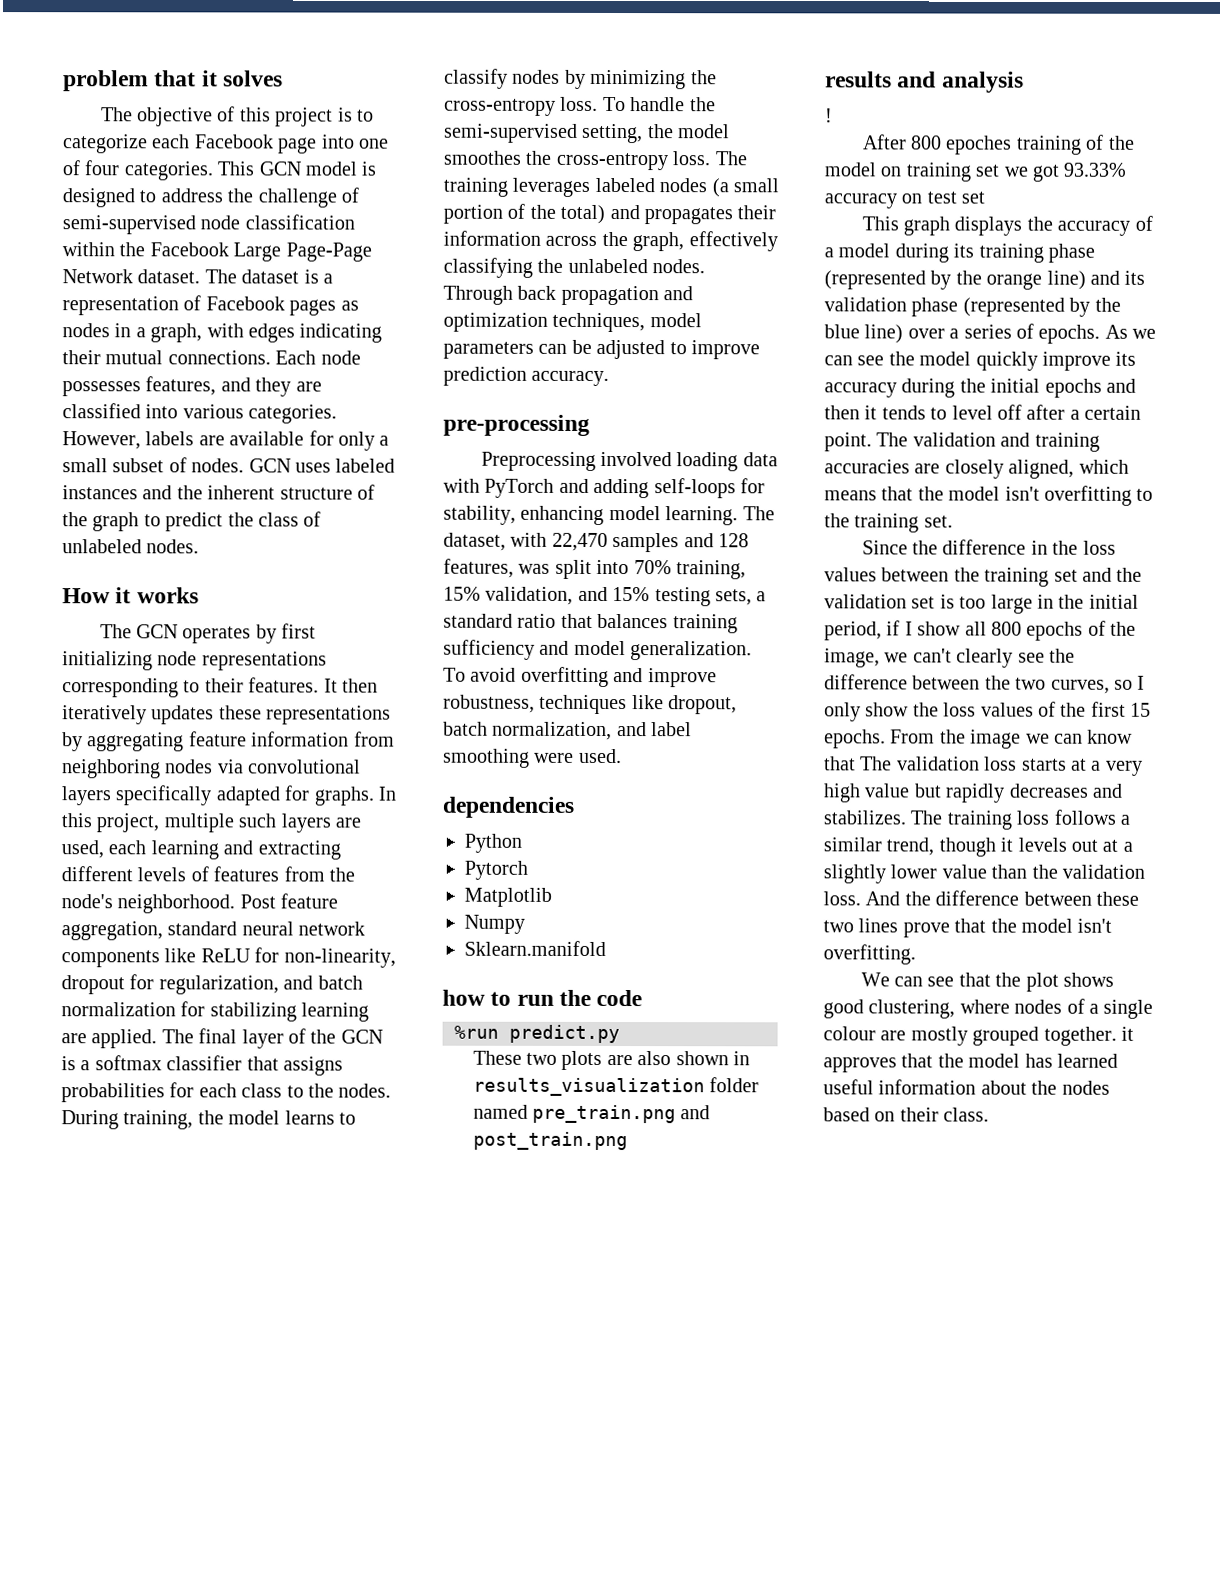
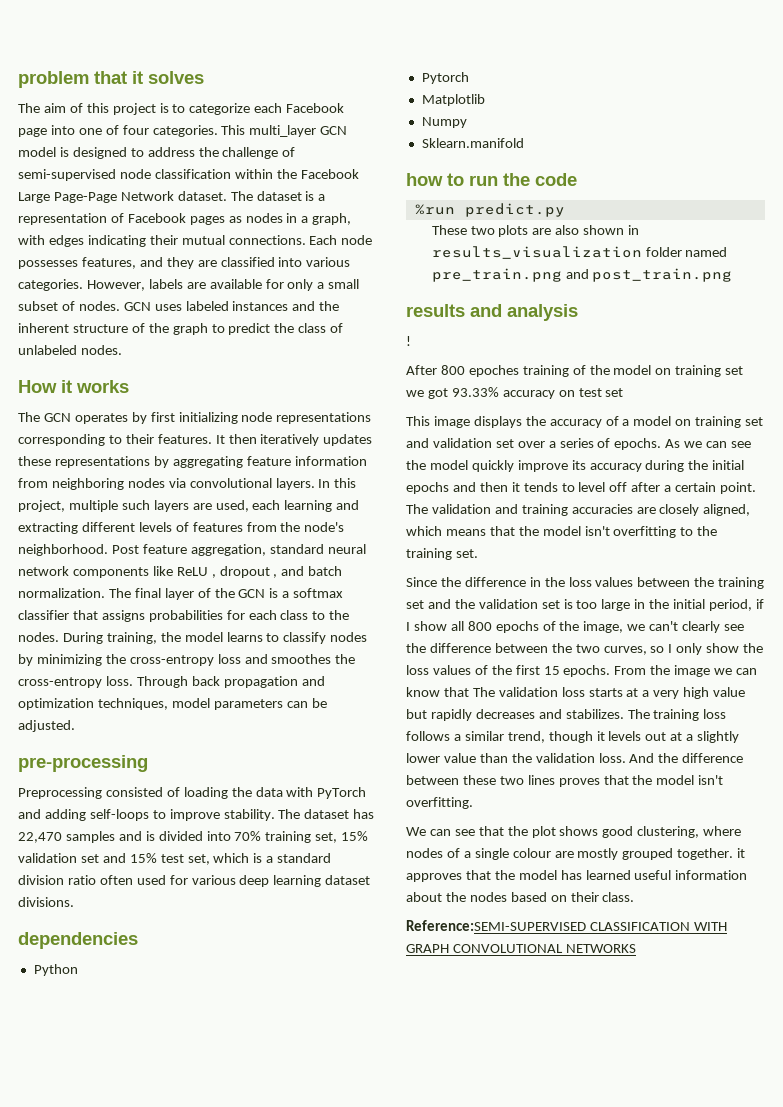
[137,107,214,127] objective -> [43,103,66,113] aim
(255, 168) none -> [249,125,317,137] multi_layer
[61,785,375,806] layers specifically adapted for graphs. -> [275,478,315,490] layers.
[254,947,396,968] [61,974,363,995] [61,1001,370,1022] [61,1029,158,1049] for non-linearity, dropout for regularization, and batch normalization for stabilizing learning are applied. -> [211,566,343,578] [18,588,105,598] , dropout , and batch normalization.
[560,96,716,112] [444,123,731,144] [443,150,748,171] [443,177,779,198] [443,203,777,225] [443,230,778,252] [443,257,706,278] loss. To handle the semi-supervised setting, the model smoothes the cross-entropy loss. The training leverages labeled nodes (a small portion of the total) and propagates their information across the graph, effectively classifying the unlabeled nodes. -> [217,654,356,664] [18,676,133,688] loss and smoothes the cross-entropy loss.
[596,339,760,360] [443,366,610,386] [443,414,590,436] [480,451,739,472] adjusted to improve prediction accuracy. // pre-processing // Preprocessing involved loading -> [18,720,75,732] [18,755,148,772] [18,787,252,799] adjusted. // pre-processing // Preprocessing consisted of loading the
[740,478,765,494] [443,505,775,526] [443,532,749,553] [443,558,746,580] [443,586,767,607] [443,613,738,634] [443,639,753,661] [443,666,717,688] [443,694,738,715] [443,721,693,741] [443,748,622,768] for stability, enhancing model learning. The dataset, with 22,470 samples and 128 features, was split into 70% training, 15% validation, and 15% testing sets, a standard ratio that balances training sufficiency and model generalization. To avoid overfitting and improve robustness, techniques like dropout, batch normalization, and label smoothing were used. -> [152,809,375,821] [18,831,369,843] [18,853,332,865] [18,875,371,887] [18,897,74,907] to improve stability. The dataset has 22,470 samples and is divided into 70% training set, 15% validation set and 15% test set, which is a standard division ratio often used for various deep learning dataset divisions.
[903,216,951,236] graph -> [433,416,470,428] image
[894,243,1095,263] [824,270,1146,290] [824,297,1121,317] [824,324,904,344] during its training phase (represented by the orange line) and its validation phase (represented by the blue line) -> [675,416,764,428] [406,438,514,448] on training set and validation set
[902,922,950,938] prove -> [558,778,600,787] proves
(990, 1114) none -> [406,920,727,931] [406,944,636,953] // Reference:SEMI-SUPERVISED CLASSIFICATION WITH GRAPH CONVOLUTIONAL NETWORKS

